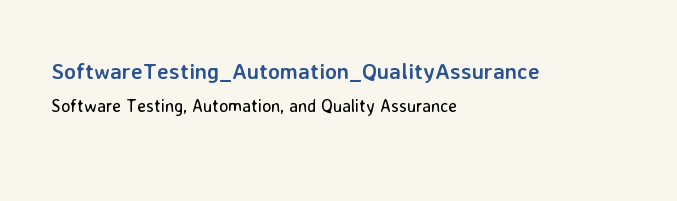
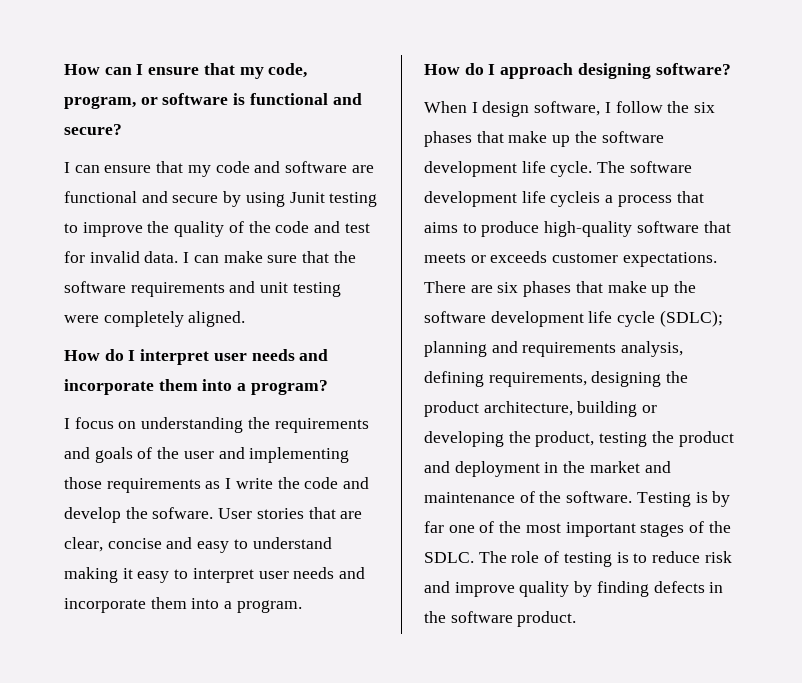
[51,63,540,83] [51,99,457,116] SoftwareTesting_Automation_QualityAssurance // Software Testing, Automation, and Quality Assurance -> [64,63,308,79] [64,93,362,109] [64,124,122,135] [64,161,374,177] [64,191,378,207] [64,221,370,237] [64,251,356,263] [64,281,341,297] [64,311,246,327] [64,349,329,365] [64,379,328,395] [64,417,369,433] [64,447,350,463] [64,477,370,493] [64,507,363,523] [64,537,332,553] [64,567,366,583] [64,597,302,613] [424,63,731,79] [424,101,716,117] [424,131,664,147] [424,161,692,177] [424,191,704,207] [424,221,731,237] [424,251,717,267] [424,281,697,297] [424,310,723,327] [424,341,684,357] [424,371,689,387] [424,401,658,417] [424,431,734,447] [424,461,671,477] [424,491,731,507] [424,521,731,537] [424,551,732,567] [424,581,724,597] [424,611,577,627] How can I ensure that my code, program, or software is functional and secure? // I can ensure that my code and software are functional and secure by using Junit testing to improve the quality of the code and test for invalid data. I can make sure that the software requirements and unit testing were completely aligned. // How do I interpret user needs and incorporate them into a program? // I focus on understanding the requirements and goals of the user and implementing those requirements as I write the code and develop the sofware. User stories that are clear, concise and easy to understand making it easy to interpret user needs and incorporate them into a program. // How do I approach designing software? // When I design software, I follow the six phases that make up the software development life cycle. The software development life cycleis a process that aims to produce high-quality software that meets or exceeds customer expectations. There are six phases that make up the software development life cycle (SDLC); planning and requirements analysis, defining requirements, designing the product architecture, building or developing the product, testing the product and deployment in the market and maintenance of the software. Testing is by far one of the most important stages of the SDLC. The role of testing is to reduce risk and improve quality by finding defects in the software product.

